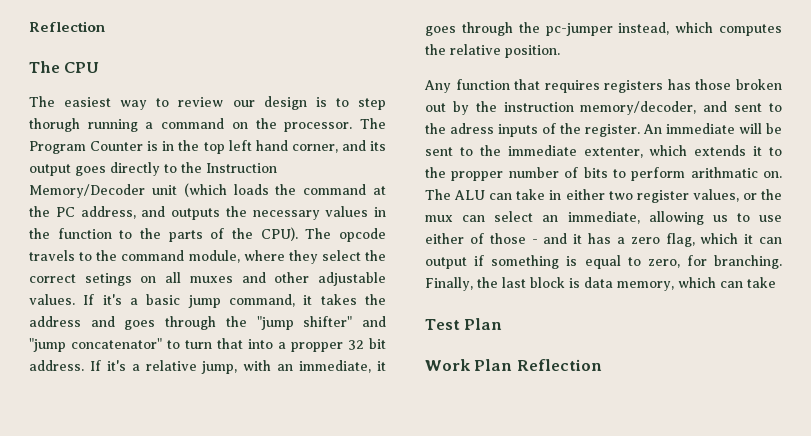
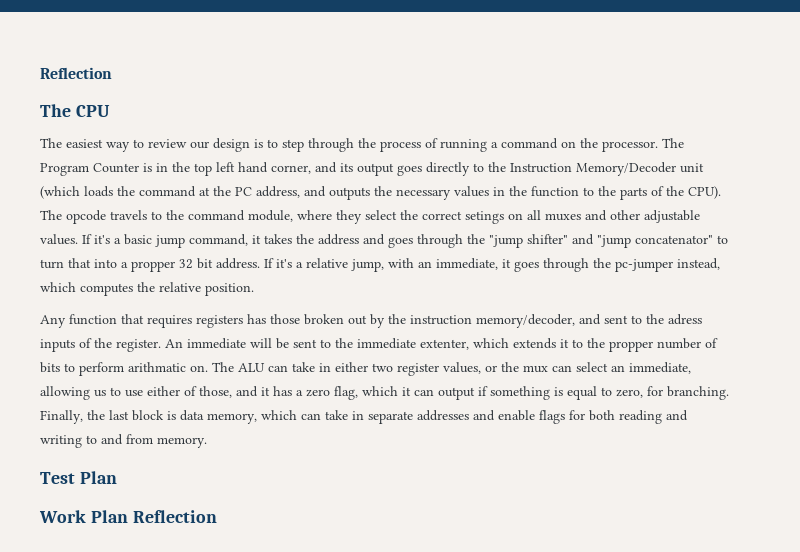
[29,118,80,132] thorugh -> [308,138,438,152] through the process of
[489,233,538,244] those - -> [199,386,232,398] those,
(776, 282) none -> [352,410,688,424] [40,434,207,448] in separate addresses and enable flags for both reading and writing to and from memory.

